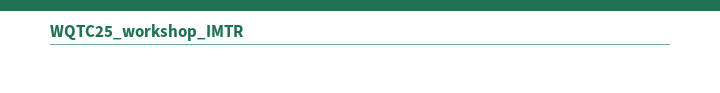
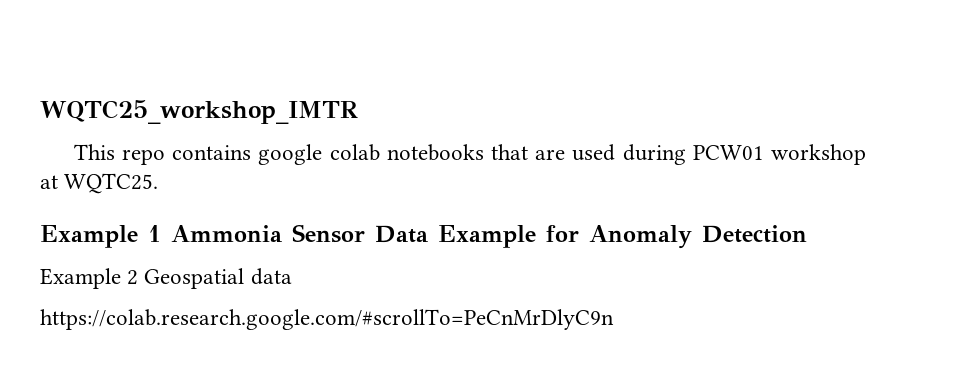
(244, 32) none -> [73,144,866,165] [40,173,159,194] [40,224,807,249] [40,268,292,289] [40,309,614,330] // This repo contains google colab notebooks that are used during PCW01 workshop at WQTC25. // Example 1 Ammonia Sensor Data Example for Anomaly Detection // Example 2 Geospatial data // https://colab.research.google.com/#scrollTo=PeCnMrDlyC9n

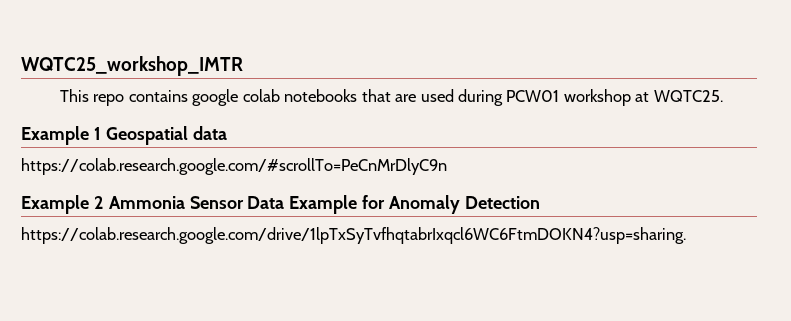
(161, 233) none -> [105,126,227,145] [21,158,447,175] [21,195,104,214] Geospatial data // https://colab.research.google.com/#scrollTo=PeCnMrDlyC9n // Example 2
[40,268,292,289] [40,309,614,330] Example 2 Geospatial data // https://colab.research.google.com/#scrollTo=PeCnMrDlyC9n -> [21,227,686,244] https://colab.research.google.com/drive/1lpTxSyTvfhqtabrIxqcl6WC6FtmDOKN4?usp=sharing.

